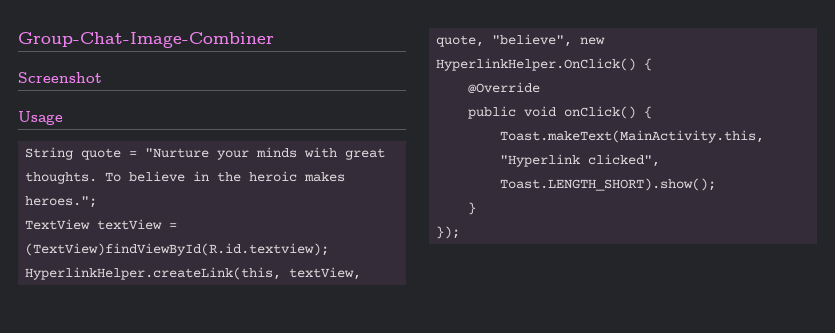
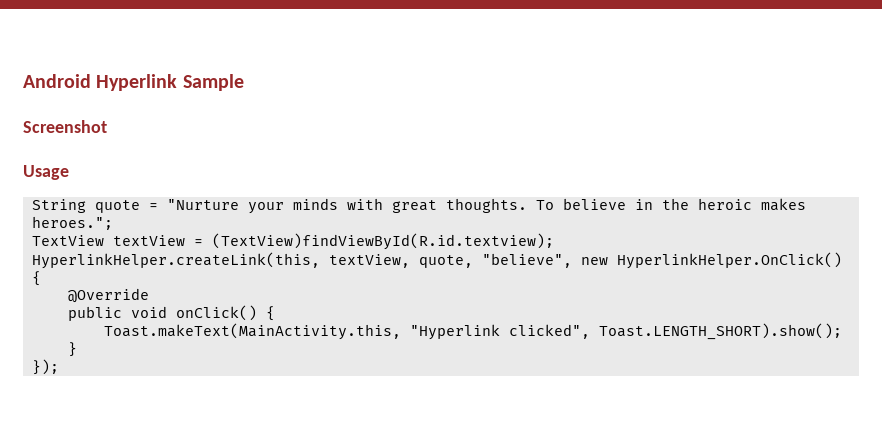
[18,32,274,48] Group-Chat-Image-Combiner -> [23,74,244,91] Android Hyperlink Sample

